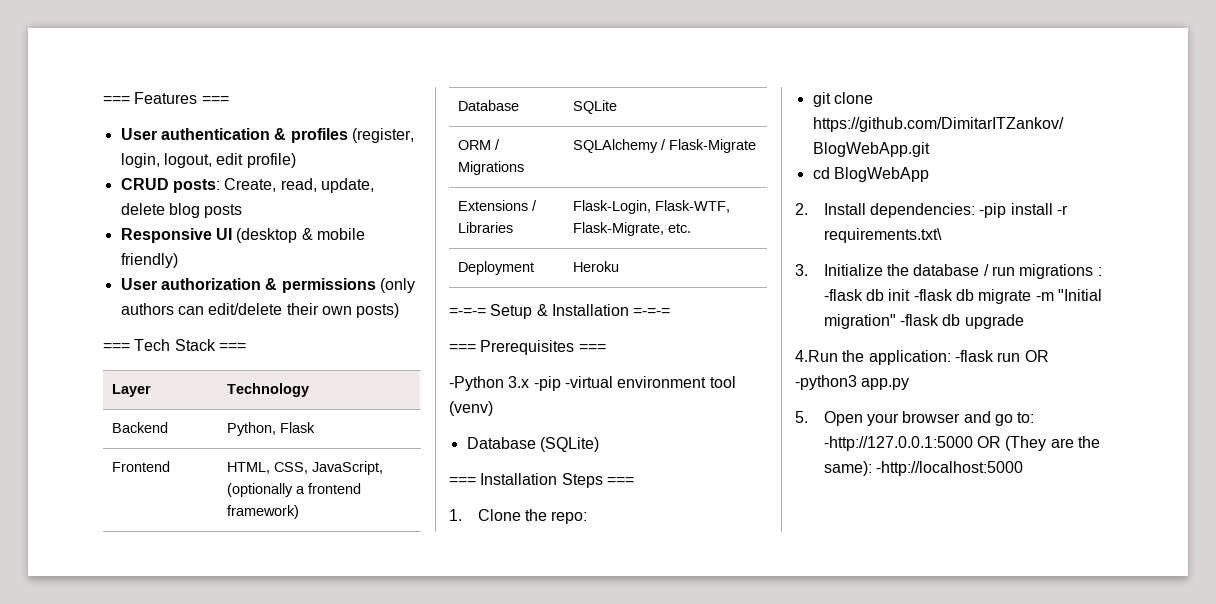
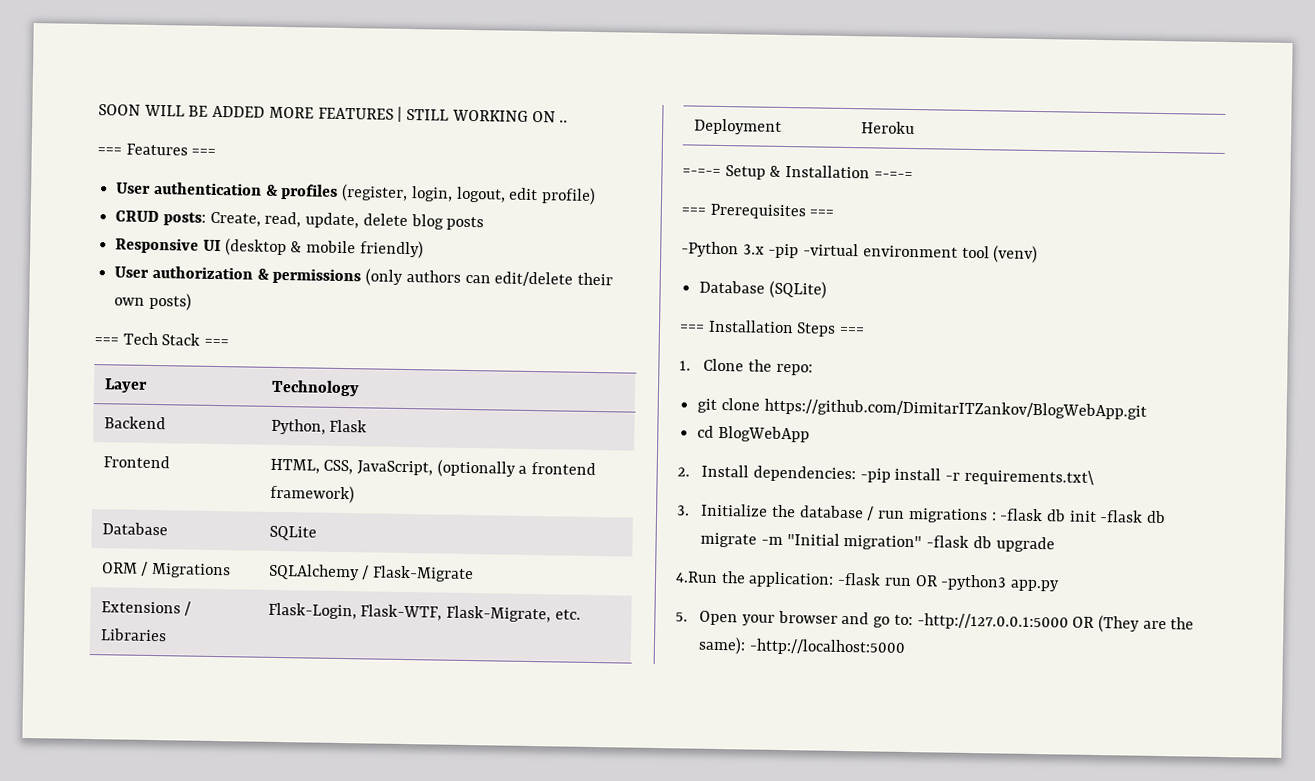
(103, 100) none -> [98,104,569,123] SOON WILL BE ADDED MORE FEATURES | STILL WORKING ON .. //

